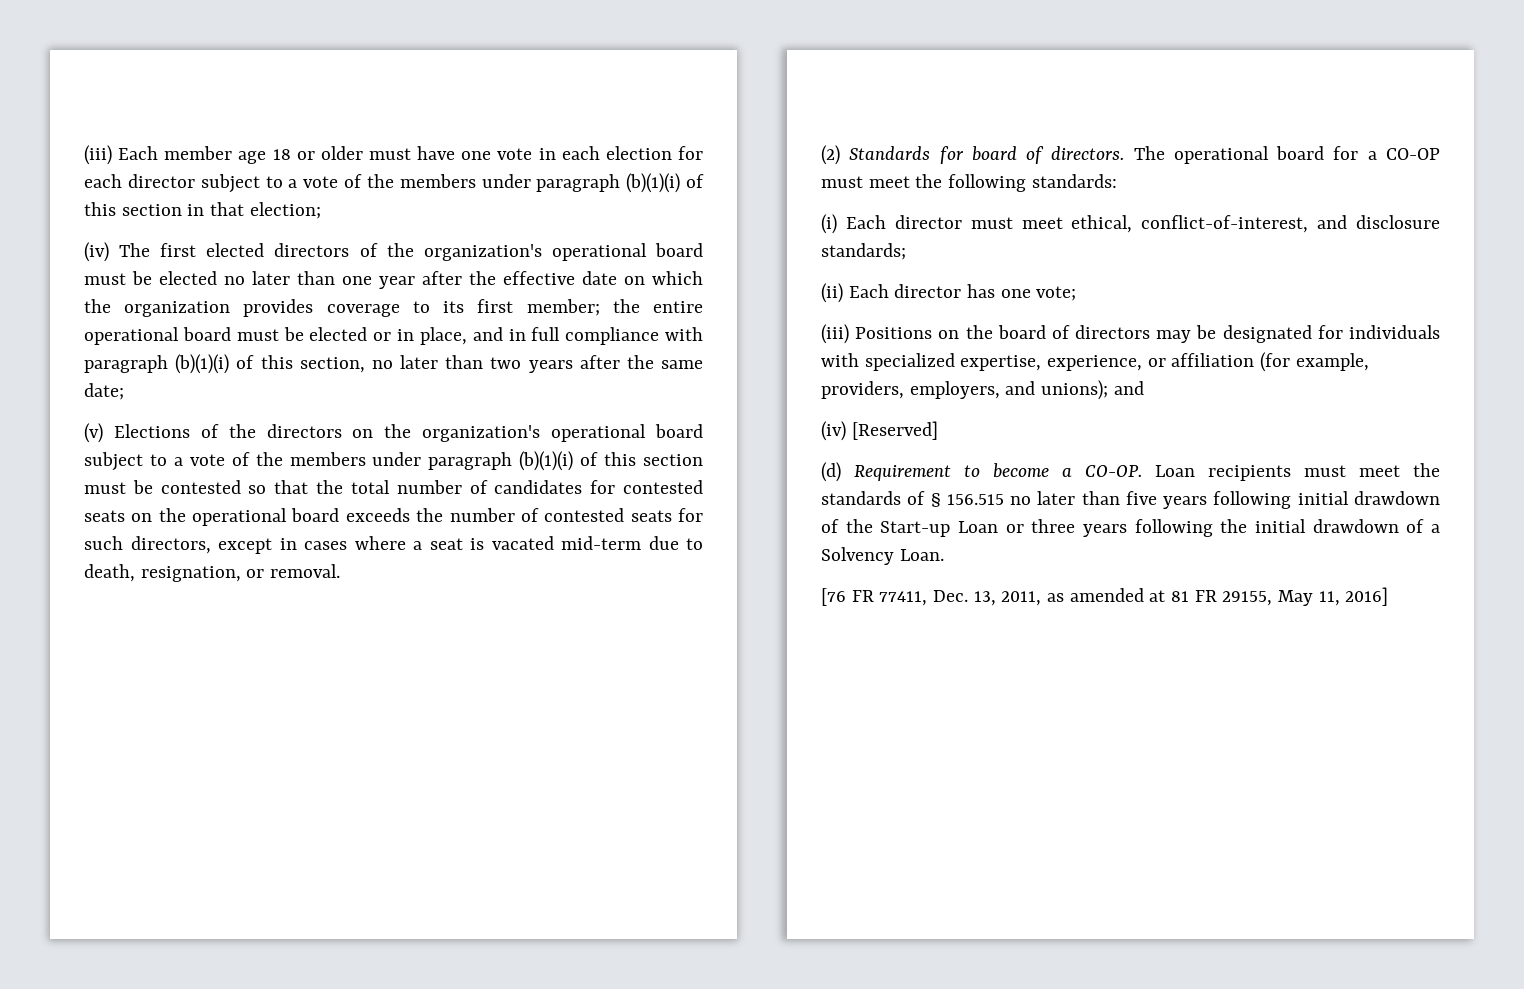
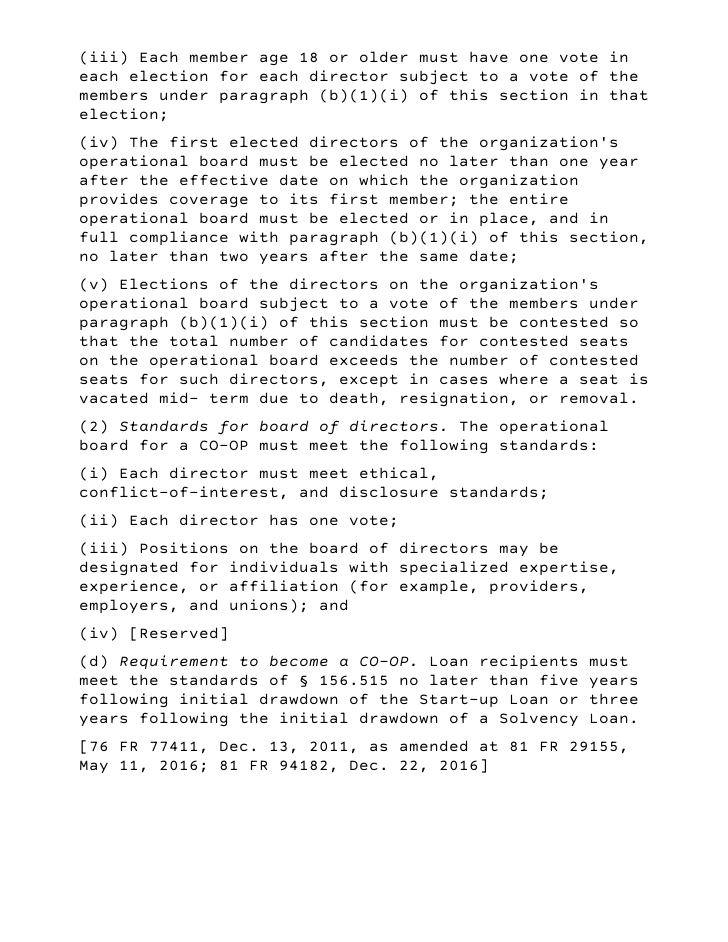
[561,536,641,550] mid-term -> [159,392,249,404] mid- term
(1340, 598) none -> [159,760,429,773] 2016; 81 FR 94182, Dec. 22,

